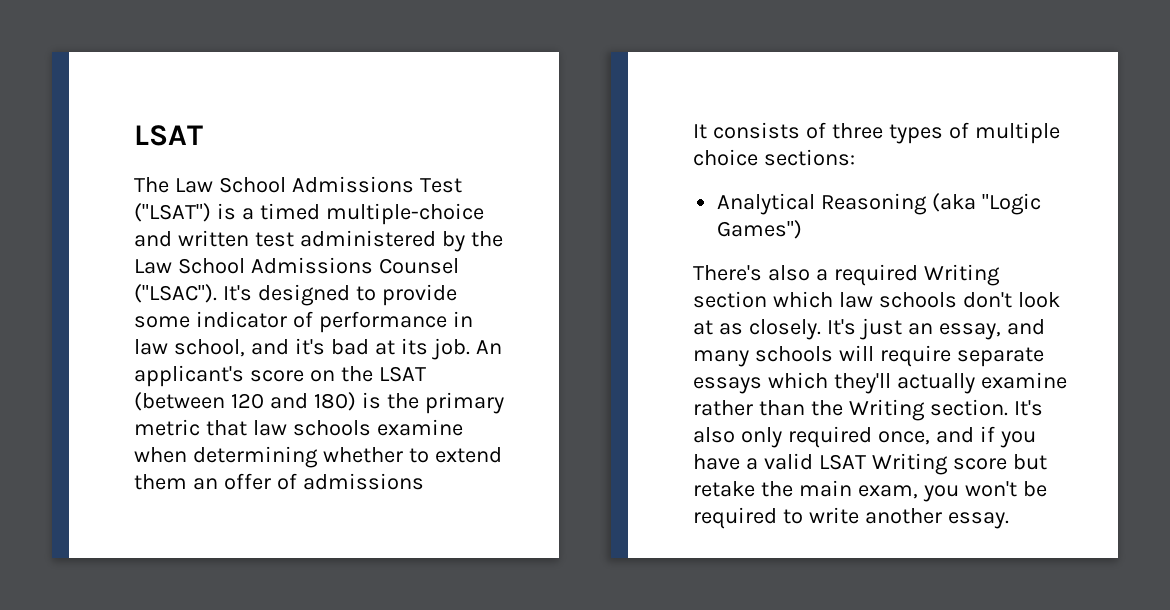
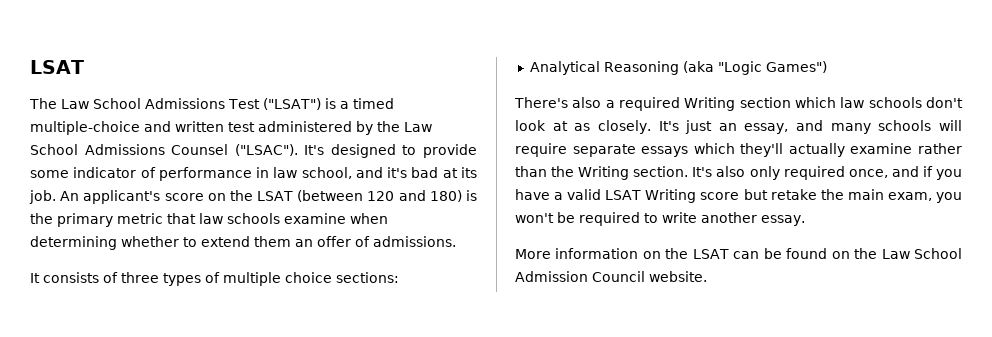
[302,473,424,490] admissions -> [373,236,456,247] admissions.
(1009, 520) none -> [515,248,963,259] [515,271,707,282] // More information on the LSAT can be found on the Law School Admission Council website.

